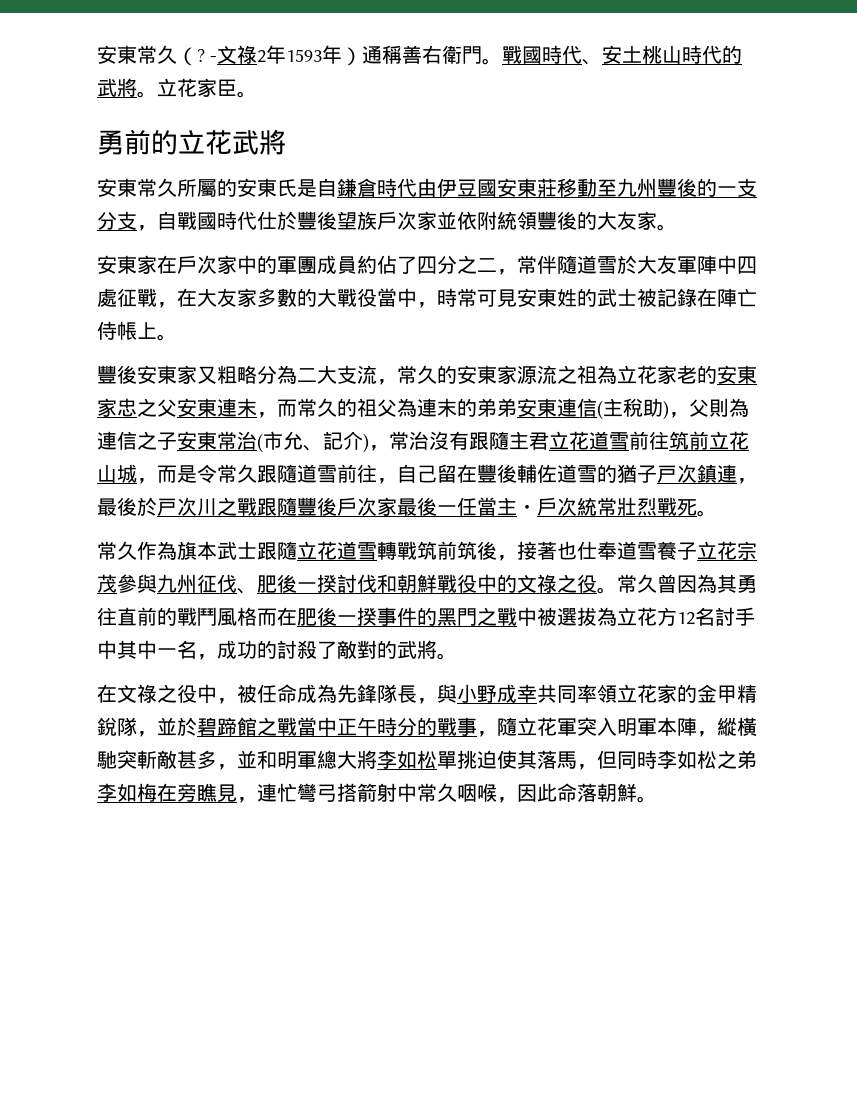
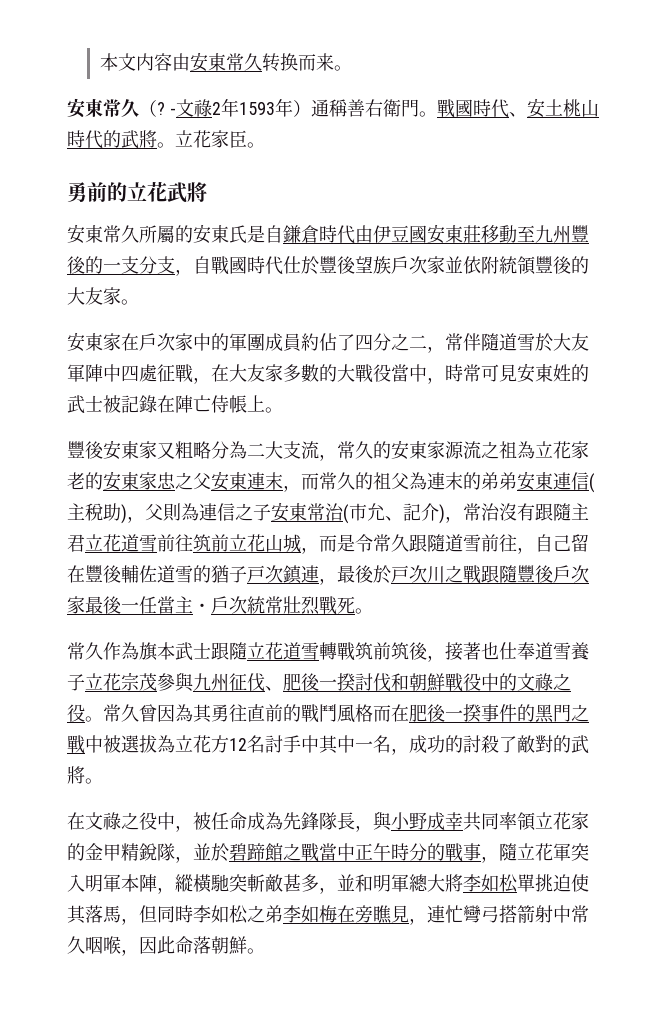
(97, 54) none -> [99,52,352,72] 本文内容由安東常久转换而来。 //

